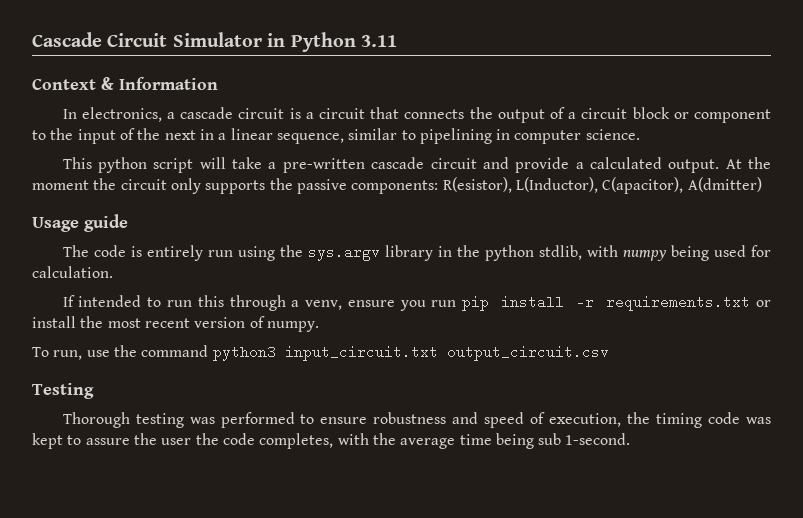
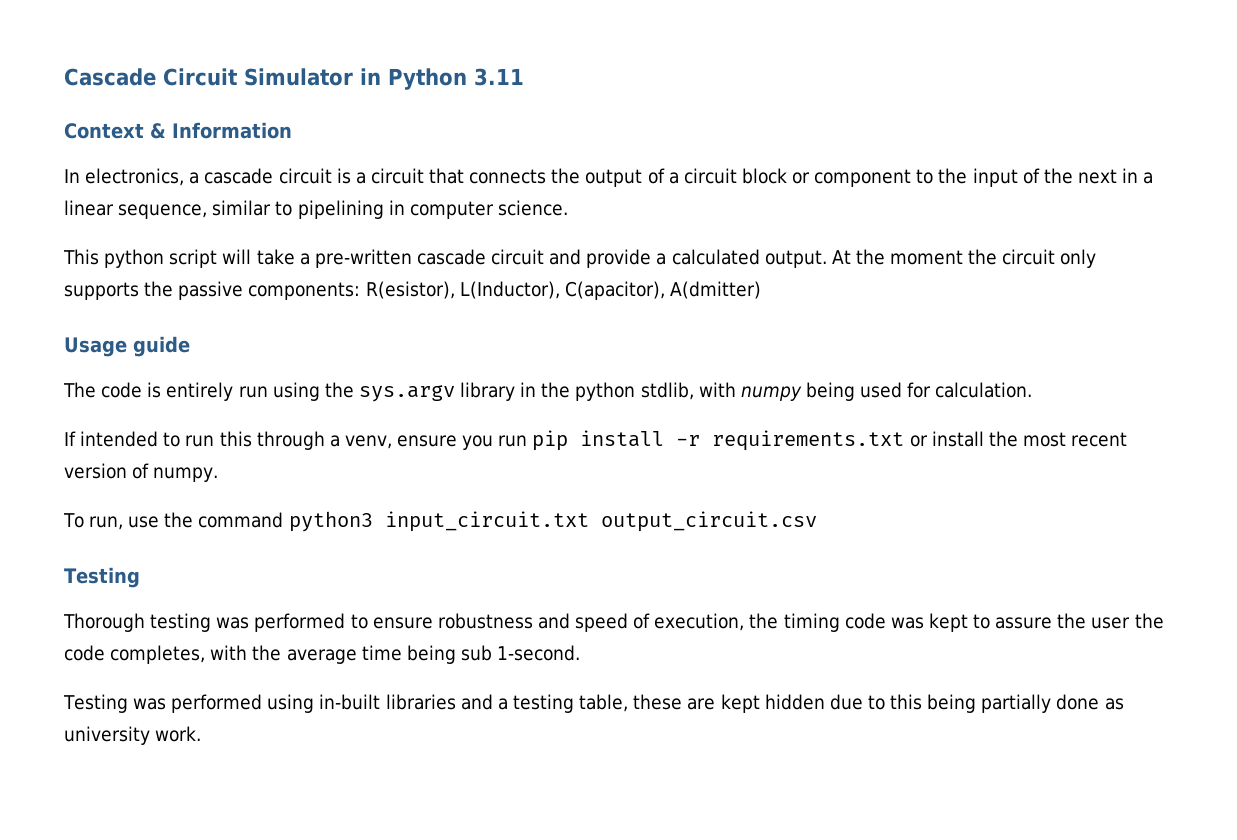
(631, 439) none -> [63,694,1124,713] [64,726,202,745] // Testing was performed using in-built libraries and a testing table, these are kept hidden due to this being partially done as university work.

